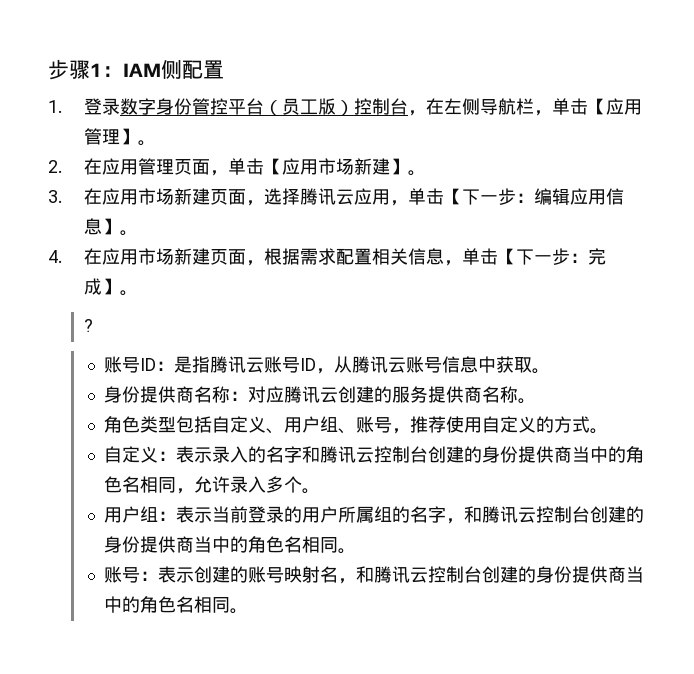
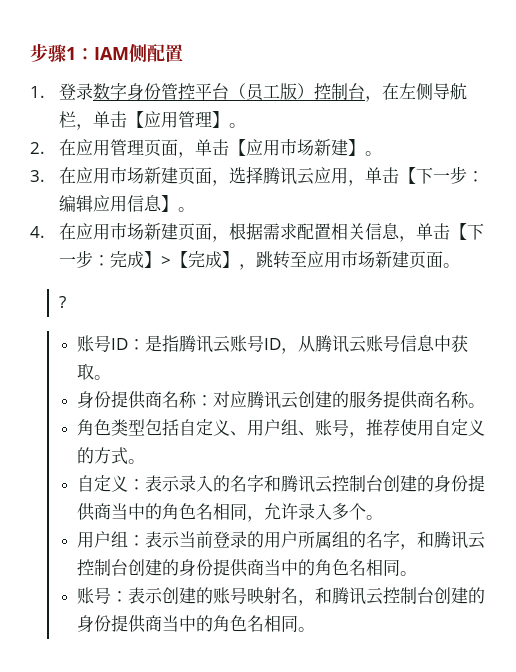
(120, 286) none -> [160,251,443,270] >【完成】，跳转至应用市场新建页面

